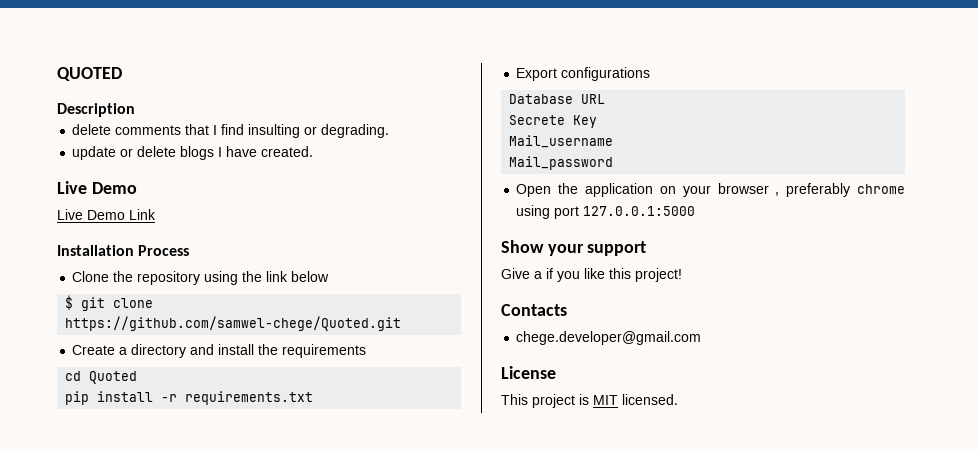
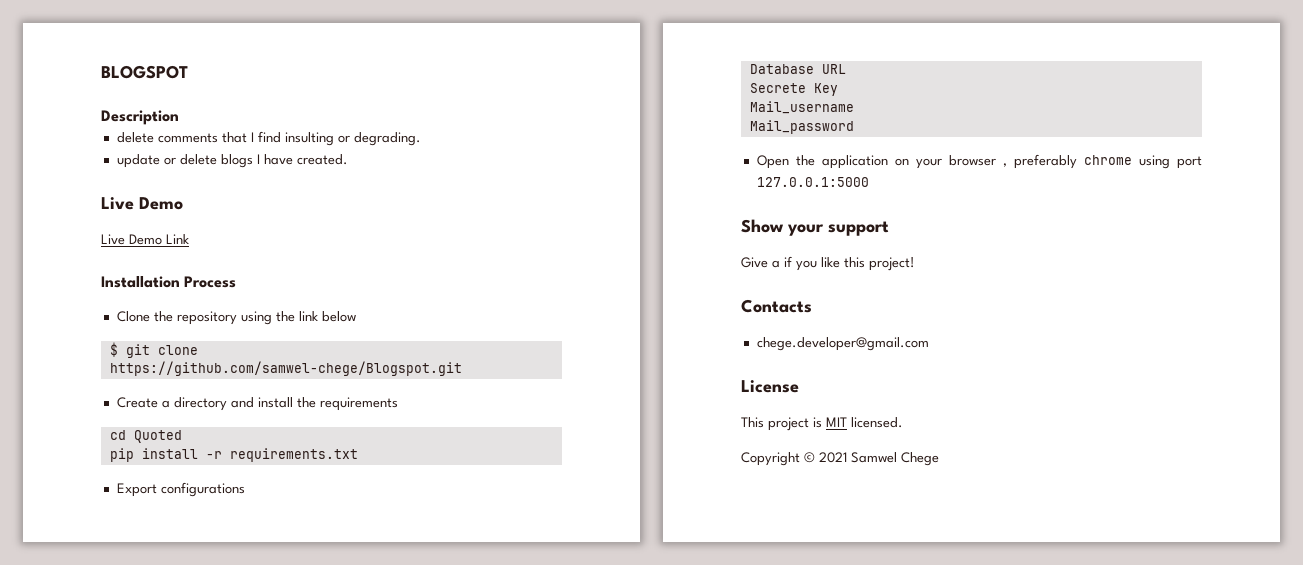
[57,67,122,81] QUOTED -> [101,65,188,79] BLOGSPOT
[65,316,402,331] https://github.com/samwel-chege/Quoted.git -> [109,361,462,376] https://github.com/samwel-chege/Blogspot.git
(678, 399) none -> [741,452,939,466] // Copyright © 2021 Samwel Chege

